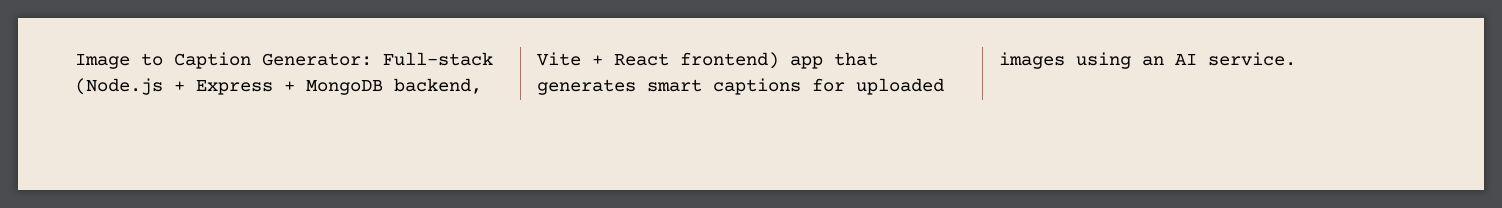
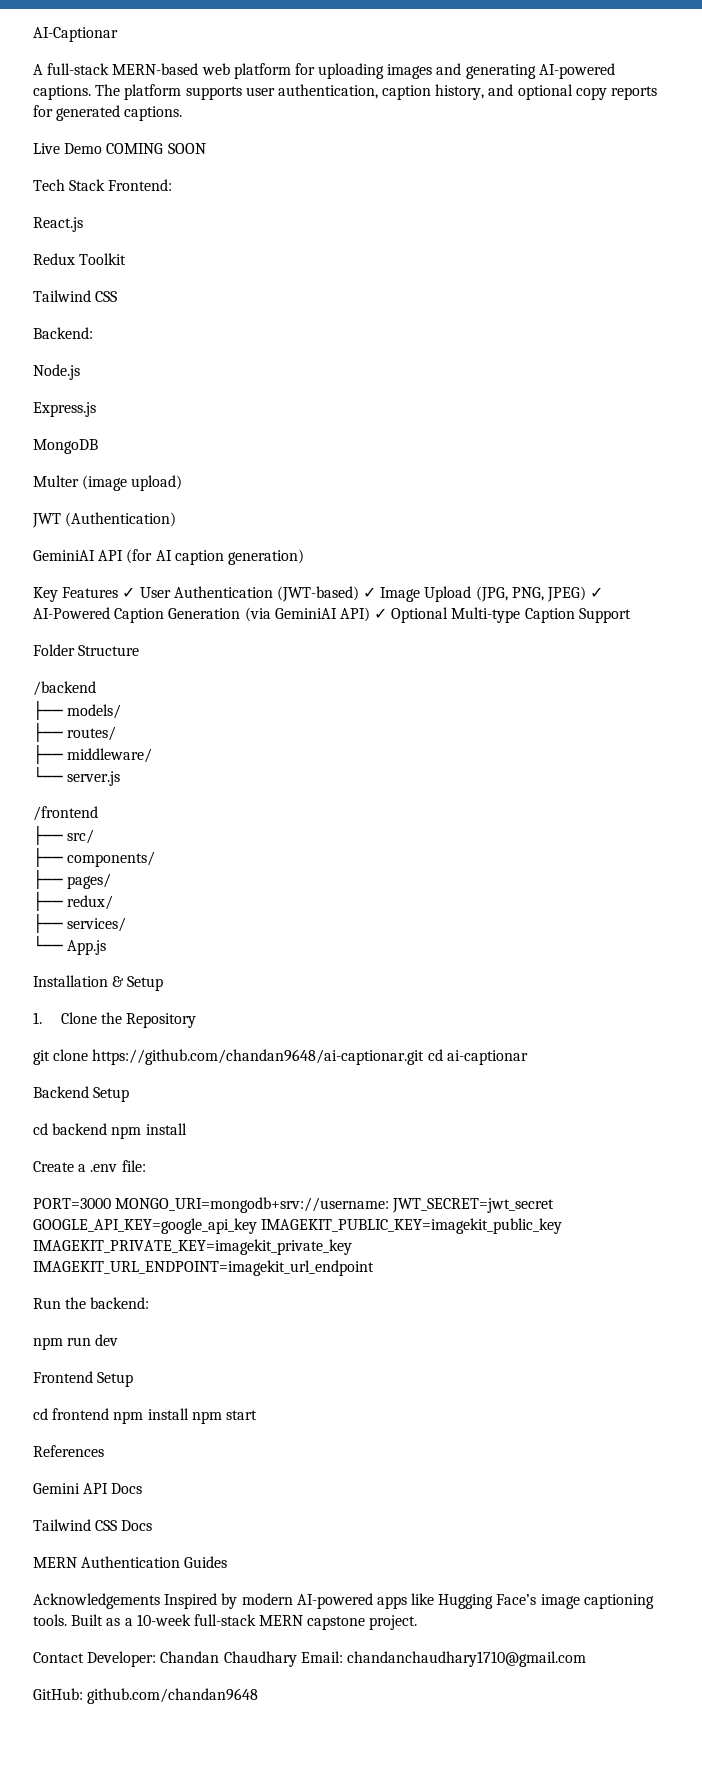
[75,52,493,69] [75,78,482,95] [537,52,878,69] [537,78,944,95] [999,52,1296,69] Image to Caption Generator: Full-stack (Node.js + Express + MongoDB backend, Vite + React frontend) app that generates smart captions for uploaded images using an AI service. -> [33,27,118,42] [33,63,615,79] [33,84,658,100] [33,105,183,121] [33,143,206,154] [33,179,173,191] [33,217,83,232] [33,253,127,265] [33,290,118,302] [33,327,93,339] [33,364,80,380] [33,402,96,417] [33,439,98,454] [33,475,183,491] [32,512,177,528] [33,549,304,565] [33,586,604,602] [33,607,631,623] [33,644,140,656] [33,681,96,696] [33,700,122,720] [33,722,117,742] [33,744,153,764] [33,766,121,786] [33,806,98,821] [33,825,95,845] [33,847,156,867] [33,869,112,889] [33,891,114,911] [33,913,127,933] [33,935,107,955] [33,975,164,991] [33,1012,196,1028] [33,1049,528,1065] [33,1086,130,1102] [33,1123,187,1139] [33,1160,146,1172] [33,1197,555,1213] [33,1218,563,1234] [33,1239,352,1255] [33,1260,374,1276] [33,1297,150,1309] [33,1334,119,1350] [33,1371,134,1387] [33,1408,257,1424] [33,1445,104,1457] [33,1483,143,1494] [33,1519,153,1531] [33,1556,228,1568] [33,1593,654,1609] [33,1614,418,1630] [33,1651,586,1667] [33,1688,259,1704] AI-Captionar // A full-stack MERN-based web platform for uploading images and generating AI-powered captions. The platform supports user authentication, caption history, and optional copy reports for generated captions. // Live Demo COMING SOON // Tech Stack Frontend: // React.js // Redux Toolkit // Tailwind CSS // Backend: // Node.js // Express.js // MongoDB // Multer (image upload) // JWT (Authentication) // GeminiAI API (for AI caption generation) // Key Features ✓ User Authentication (JWT-based) ✓ Image Upload (JPG, PNG, JPEG) ✓ AI-Powered Caption Generation (via GeminiAI API) ✓ Optional Multi-type Caption Support // Folder Structure // /backend // ├── models/ // ├── routes/ // ├── middleware/ // └── server.js // /frontend // ├── src/ // ├── components/ // ├── pages/ // ├── redux/ // ├── services/ // └── App.js // Installation & Setup // 1. Clone the Repository // git clone https://github.com/chandan9648/ai-captionar.git cd ai-captionar // Backend Setup // cd backend npm install // Create a .env file: // PORT=3000 MONGO_URI=mongodb+srv://username: JWT_SECRET=jwt_secret GOOGLE_API_KEY=google_api_key IMAGEKIT_PUBLIC_KEY=imagekit_public_key IMAGEKIT_PRIVATE_KEY=imagekit_private_key IMAGEKIT_URL_ENDPOINT=imagekit_url_endpoint // Run the backend: // npm run dev // Frontend Setup // cd frontend npm install npm start // References // Gemini API Docs // Tailwind CSS Docs // MERN Authentication Guides // Acknowledgements Inspired by modern AI-powered apps like Hugging Face’s image captioning tools. Built as a 10-week full-stack MERN capstone project. // Contact Developer: Chandan Chaudhary Email: chandanchaudhary1710@gmail.com // GitHub: github.com/chandan9648

